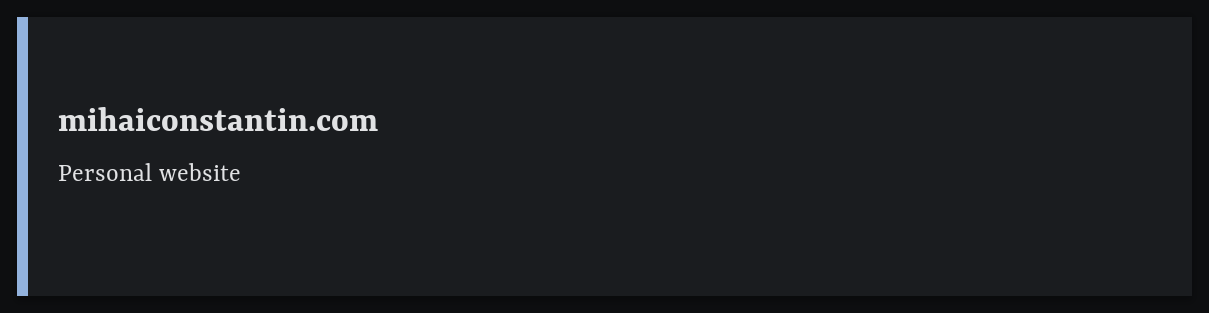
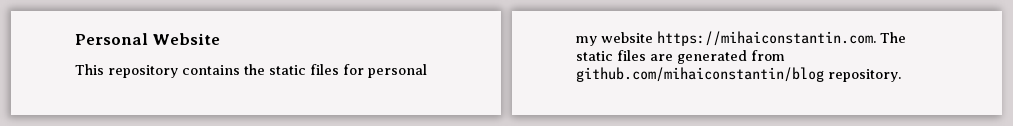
[58,107,378,131] [58,163,242,181] mihaiconstantin.com // Personal website -> [75,33,220,45] [75,64,427,78] [576,31,906,46] [576,50,785,64] [576,67,901,82] Personal Website // This repository contains the static files for personal my website https://mihaiconstantin.com. The static files are generated from github.com/mihaiconstantin/blog repository.

